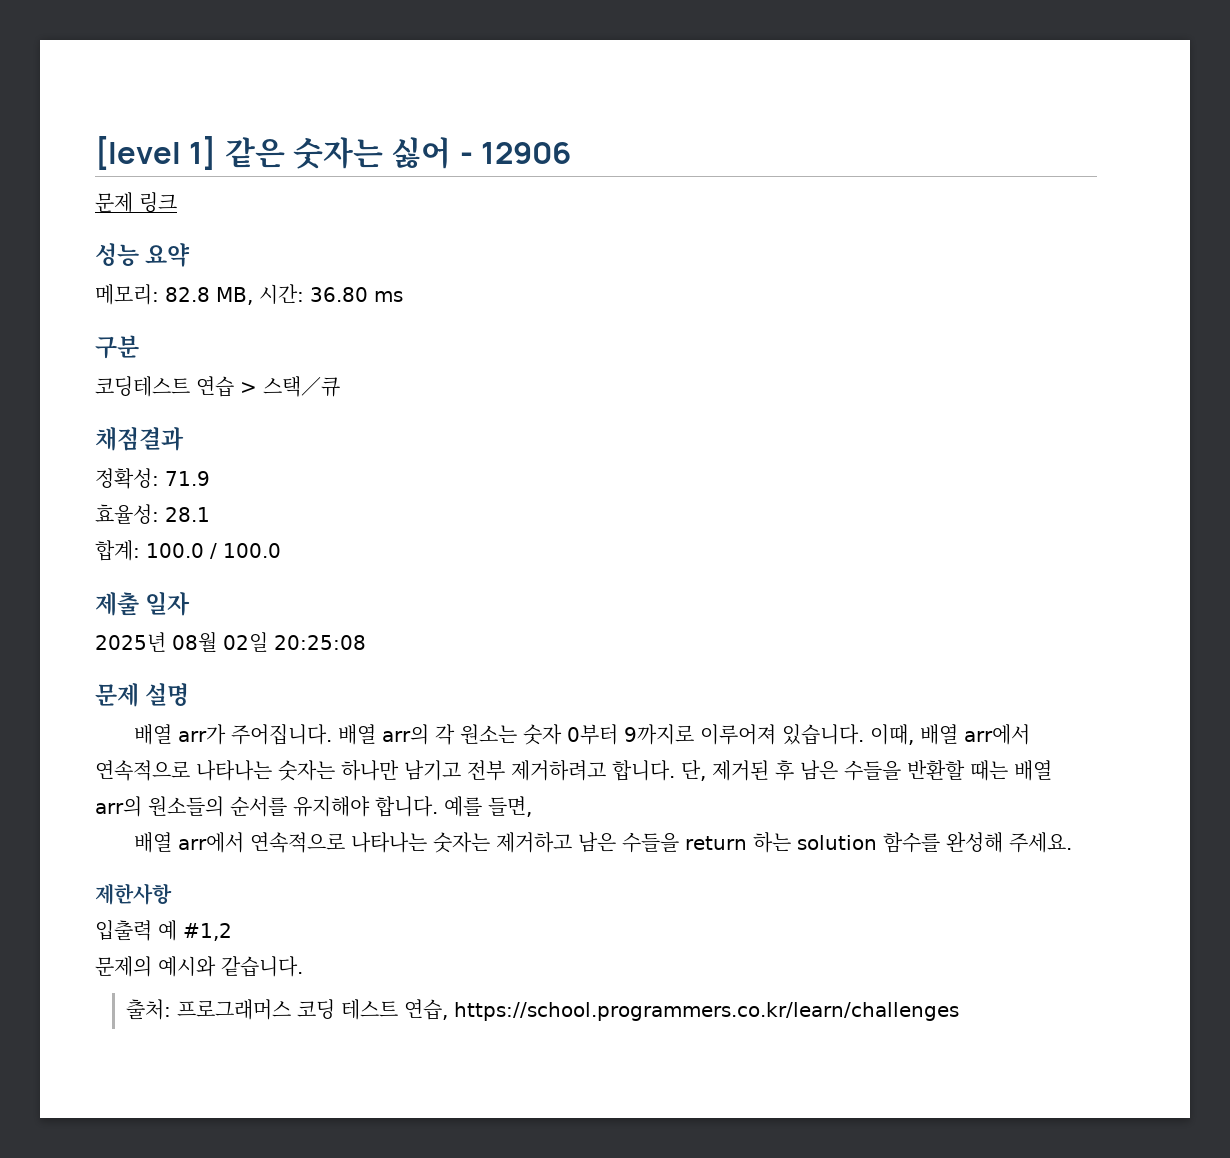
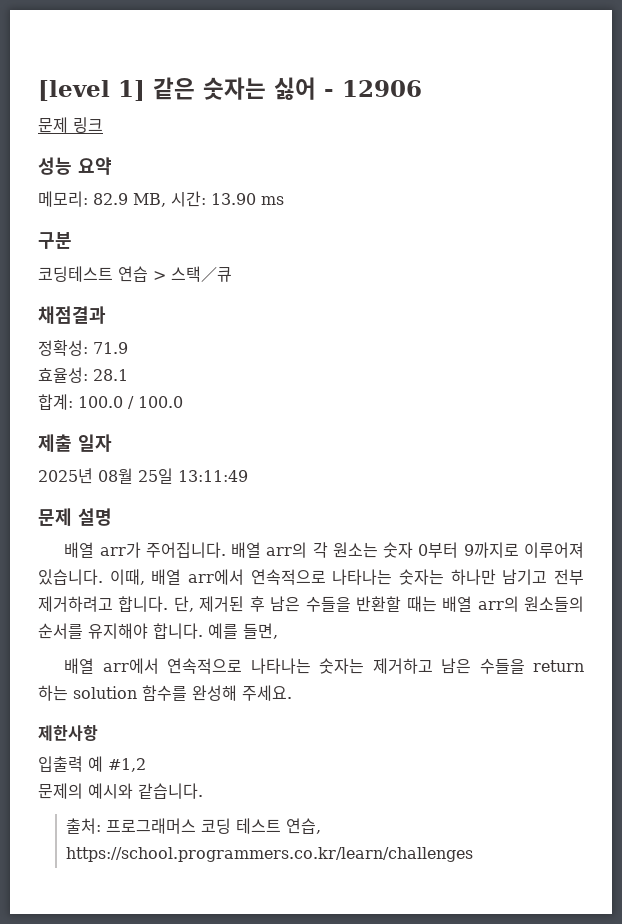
[165,287,210,302] 82.8 -> [93,193,128,205] 82.9
[310,287,368,302] 36.80 -> [211,193,256,205] 13.90
[223,632,366,652] 02일 20:25:08 -> [138,468,248,484] 25일 13:11:49

